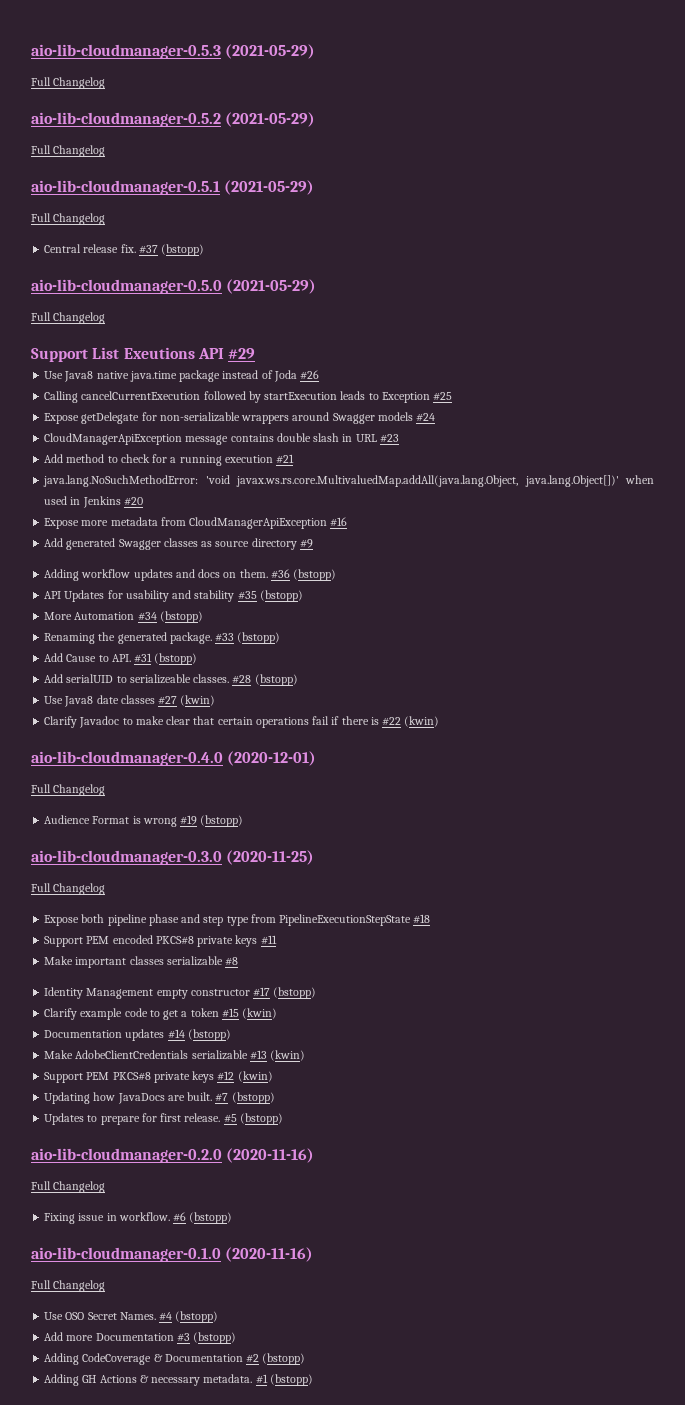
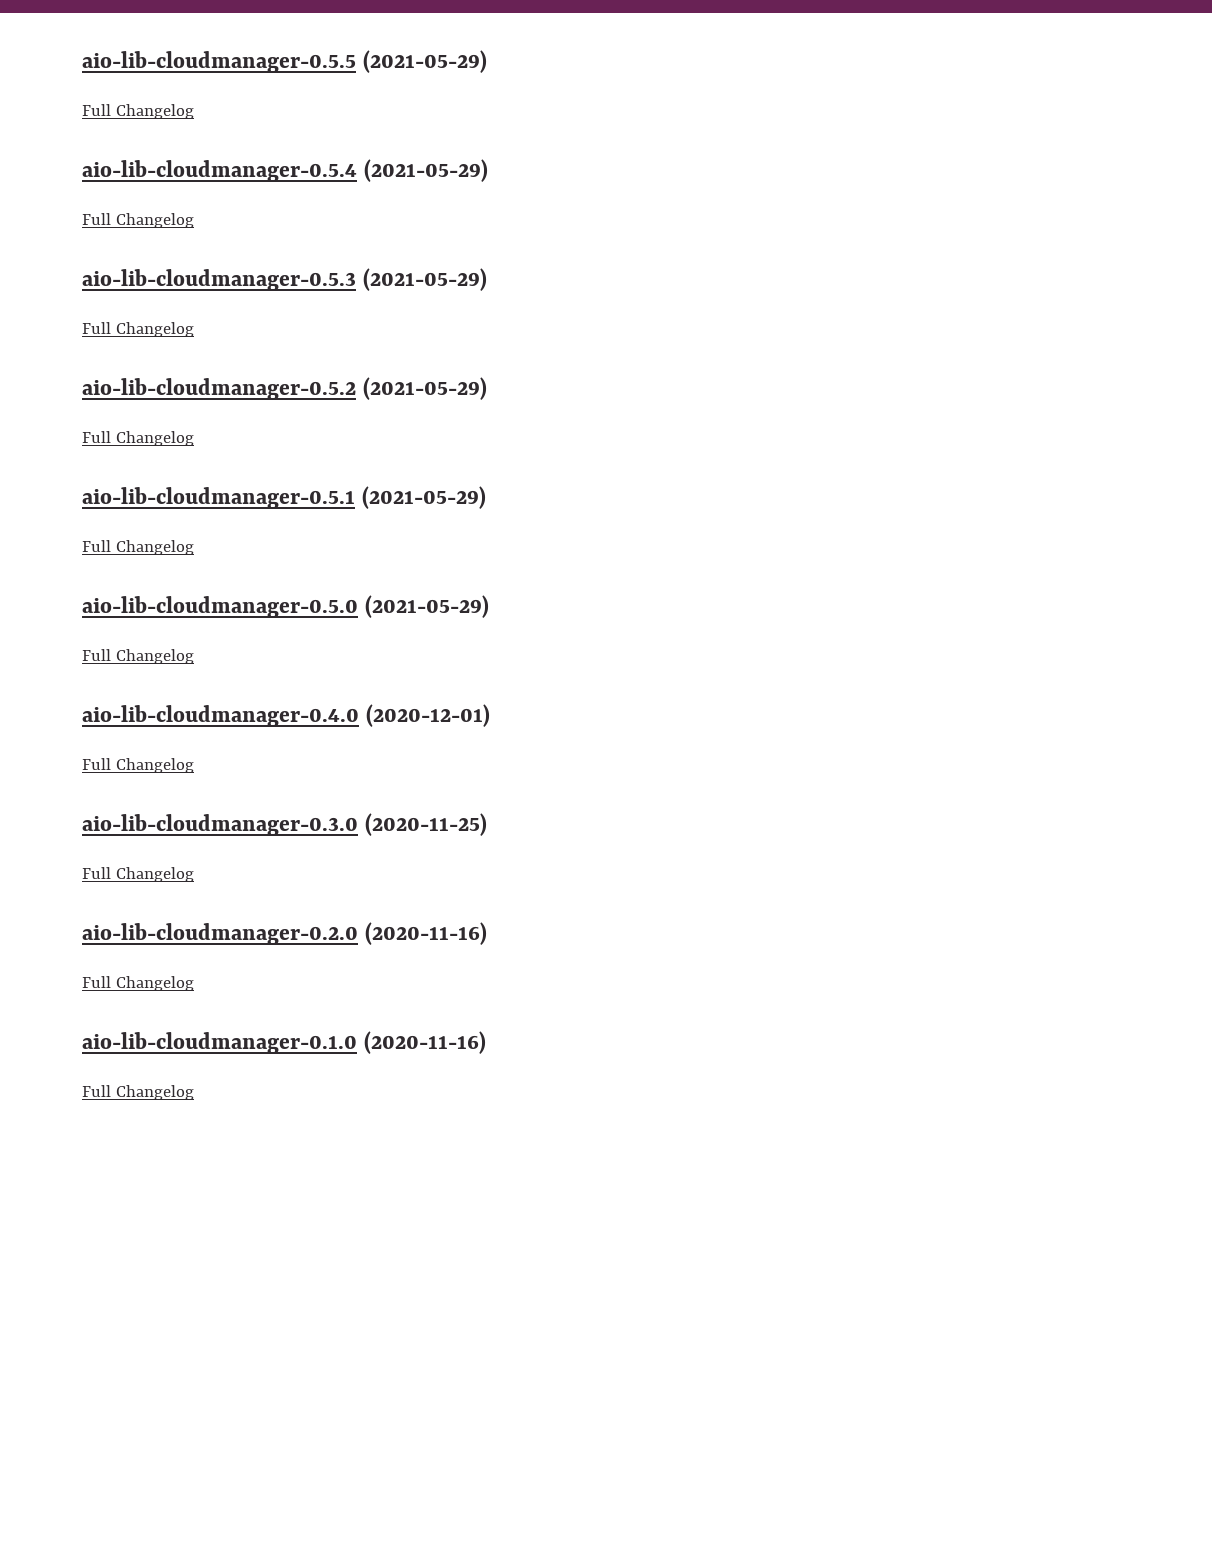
(31, 51) none -> [82,50,487,73] [82,104,194,119] [82,159,488,182] [82,213,194,228] aio-lib-cloudmanager-0.5.5 (2021-05-29) // Full Changelog // aio-lib-cloudmanager-0.5.4 (2021-05-29) // Full Changelog //
[44,244,205,256] // Central release fix. #37 (bstopp) -> (194, 547) none
[31,347,256,362] [44,370,320,382] [44,391,453,403] [44,412,436,424] [44,433,399,445] [44,454,295,466] [43,475,654,487] [44,496,143,508] [44,517,348,529] [44,538,313,550] [44,569,337,581] [44,590,303,602] [44,611,203,623] [44,632,281,644] [44,653,198,665] [44,674,298,686] [44,695,216,707] [44,716,440,728] [31,751,317,766] [31,784,106,796] [44,815,244,827] [31,850,315,865] [31,883,106,895] [44,914,431,926] [44,935,277,947] [44,956,239,968] [44,987,317,999] [44,1008,278,1020] [44,1029,231,1041] [44,1050,306,1061] [44,1071,273,1083] [44,1092,275,1104] [44,1113,283,1125] [31,1148,315,1163] [31,1181,106,1193] [44,1212,233,1224] [31,1247,314,1262] [31,1280,106,1292] [44,1311,219,1323] [44,1332,237,1344] [44,1353,306,1365] [44,1374,313,1386] Support List Exeutions API #29 // Use Java8 native java.time package instead of Joda #26 // Calling cancelCurrentExecution followed by startExecution leads to Exception #25 // Expose getDelegate for non-serializable wrappers around Swagger models #24 // CloudManagerApiException message contains double slash in URL #23 // Add method to check for a running execution #21 // java.lang.NoSuchMethodError: 'void javax.ws.rs.core.MultivaluedMap.addAll(java.lang.Object, java.lang.Object[])' when used in Jenkins #20 // Expose more metadata from CloudManagerApiException #16 // Add generated Swagger classes as source directory #9 // Adding workflow updates and docs on them. #36 (bstopp) // API Updates for usability and stability #35 (bstopp) // More Automation #34 (bstopp) // Renaming the generated package. #33 (bstopp) // Add Cause to API. #31 (bstopp) // Add serialUID to serializeable classes. #28 (bstopp) // Use Java8 date classes #27 (kwin) // Clarify Javadoc to make clear that certain operations fail if there is #22 (kwin) // aio-lib-cloudmanager-0.4.0 (2020-12-01) // Full Changelog // Audience Format is wrong #19 (bstopp) // aio-lib-cloudmanager-0.3.0 (2020-11-25) // Full Changelog // Expose both pipeline phase and step type from PipelineExecutionStepState #18 // Support PEM encoded PKCS#8 private keys #11 // Make important classes serializable #8 // Identity Management empty constructor #17 (bstopp) // Clarify example code to get a token #15 (kwin) // Documentation updates #14 (bstopp) // Make AdobeClientCredentials serializable #13 (kwin) // Support PEM PKCS#8 private keys #12 (kwin) // Updating how JavaDocs are built. #7 (bstopp) // Updates to prepare for first release. #5 (bstopp) // aio-lib-cloudmanager-0.2.0 (2020-11-16) // Full Changelog // Fixing issue in workflow. #6 (bstopp) // aio-lib-cloudmanager-0.1.0 (2020-11-16) // Full Changelog // Use OSO Secret Names. #4 (bstopp) // Add more Documentation #3 (bstopp) // Adding CodeCoverage & Documentation #2 (bstopp) // Adding GH Actions & necessary metadata. #1 (bstopp) -> [82,704,490,727] [82,758,194,773] [82,813,487,836] [82,867,194,882] [82,922,487,945] [82,976,194,991] [82,1031,486,1054] [82,1085,194,1100] aio-lib-cloudmanager-0.4.0 (2020-12-01) // Full Changelog // aio-lib-cloudmanager-0.3.0 (2020-11-25) // Full Changelog // aio-lib-cloudmanager-0.2.0 (2020-11-16) // Full Changelog // aio-lib-cloudmanager-0.1.0 (2020-11-16) // Full Changelog

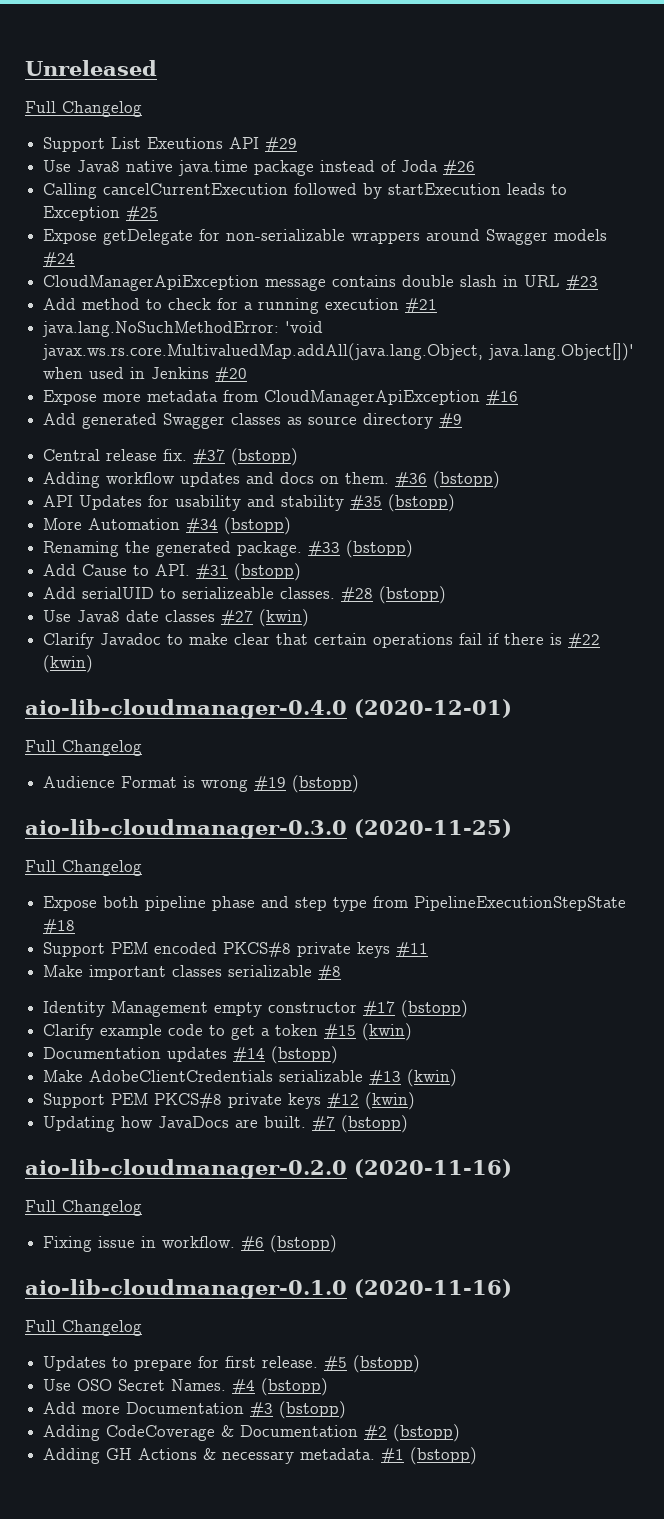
[82,50,487,73] [82,104,194,119] [82,159,488,182] [82,213,194,228] [82,268,487,291] [82,322,194,337] [82,377,487,400] [82,431,194,446] [82,486,486,509] [82,540,194,555] [82,595,489,618] [82,649,194,664] [82,704,490,727] [82,758,194,773] [82,813,487,836] [82,867,194,882] [82,922,487,945] [82,976,194,991] [82,1031,486,1054] [82,1085,194,1100] aio-lib-cloudmanager-0.5.5 (2021-05-29) // Full Changelog // aio-lib-cloudmanager-0.5.4 (2021-05-29) // Full Changelog // aio-lib-cloudmanager-0.5.3 (2021-05-29) // Full Changelog // aio-lib-cloudmanager-0.5.2 (2021-05-29) // Full Changelog // aio-lib-cloudmanager-0.5.1 (2021-05-29) // Full Changelog // aio-lib-cloudmanager-0.5.0 (2021-05-29) // Full Changelog // aio-lib-cloudmanager-0.4.0 (2020-12-01) // Full Changelog // aio-lib-cloudmanager-0.3.0 (2020-11-25) // Full Changelog // aio-lib-cloudmanager-0.2.0 (2020-11-16) // Full Changelog // aio-lib-cloudmanager-0.1.0 (2020-11-16) // Full Changelog -> [25,60,157,76] [25,101,142,117] [43,137,298,152] [43,160,476,176] [43,183,568,199] [43,206,159,221] [43,229,608,245] [43,252,76,267] [43,275,599,291] [43,298,438,314] [42,321,324,337] [42,343,635,361] [43,367,248,382] [43,390,519,406] [43,413,463,429] [43,448,299,466] [43,471,501,489] [43,494,456,512] [43,517,292,535] [43,540,414,558] [43,563,302,581] [43,586,447,604] [43,609,310,627] [43,633,601,649] [43,655,94,673] [25,699,512,719] [25,740,142,756] [43,775,360,793] [25,819,512,839] [25,860,142,876] [43,896,627,912] [43,919,76,934] [43,942,429,958] [43,965,342,980] [43,1000,469,1018] [43,1023,413,1041] [43,1046,339,1064] [43,1069,458,1087] [43,1092,416,1110] [43,1115,409,1133] [25,1159,512,1179] [25,1200,142,1216] [43,1235,338,1253] [25,1279,512,1299] [25,1320,142,1336] [43,1355,421,1373] [43,1378,329,1396] [43,1401,347,1419] [43,1424,461,1442] [43,1447,478,1465] Unreleased // Full Changelog // Support List Exeutions API #29 // Use Java8 native java.time package instead of Joda #26 // Calling cancelCurrentExecution followed by startExecution leads to Exception #25 // Expose getDelegate for non-serializable wrappers around Swagger models #24 // CloudManagerApiException message contains double slash in URL #23 // Add method to check for a running execution #21 // java.lang.NoSuchMethodError: 'void javax.ws.rs.core.MultivaluedMap.addAll(java.lang.Object, java.lang.Object[])' when used in Jenkins #20 // Expose more metadata from CloudManagerApiException #16 // Add generated Swagger classes as source directory #9 // Central release fix. #37 (bstopp) // Adding workflow updates and docs on them. #36 (bstopp) // API Updates for usability and stability #35 (bstopp) // More Automation #34 (bstopp) // Renaming the generated package. #33 (bstopp) // Add Cause to API. #31 (bstopp) // Add serialUID to serializeable classes. #28 (bstopp) // Use Java8 date classes #27 (kwin) // Clarify Javadoc to make clear that certain operations fail if there is #22 (kwin) // aio-lib-cloudmanager-0.4.0 (2020-12-01) // Full Changelog // Audience Format is wrong #19 (bstopp) // aio-lib-cloudmanager-0.3.0 (2020-11-25) // Full Changelog // Expose both pipeline phase and step type from PipelineExecutionStepState #18 // Support PEM encoded PKCS#8 private keys #11 // Make important classes serializable #8 // Identity Management empty constructor #17 (bstopp) // Clarify example code to get a token #15 (kwin) // Documentation updates #14 (bstopp) // Make AdobeClientCredentials serializable #13 (kwin) // Support PEM PKCS#8 private keys #12 (kwin) // Updating how JavaDocs are built. #7 (bstopp) // aio-lib-cloudmanager-0.2.0 (2020-11-16) // Full Changelog // Fixing issue in workflow. #6 (bstopp) // aio-lib-cloudmanager-0.1.0 (2020-11-16) // Full Changelog // Updates to prepare for first release. #5 (bstopp) // Use OSO Secret Names. #4 (bstopp) // Add more Documentation #3 (bstopp) // Adding CodeCoverage & Documentation #2 (bstopp) // Adding GH Actions & necessary metadata. #1 (bstopp)

